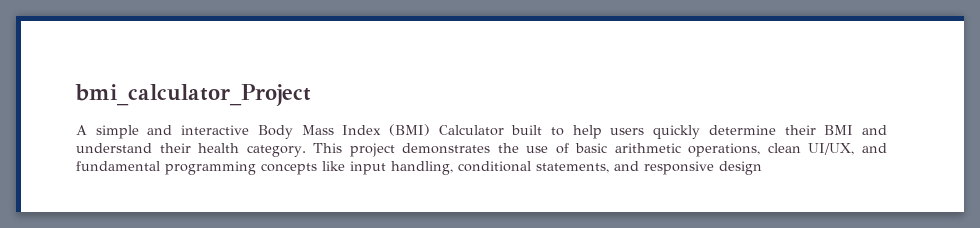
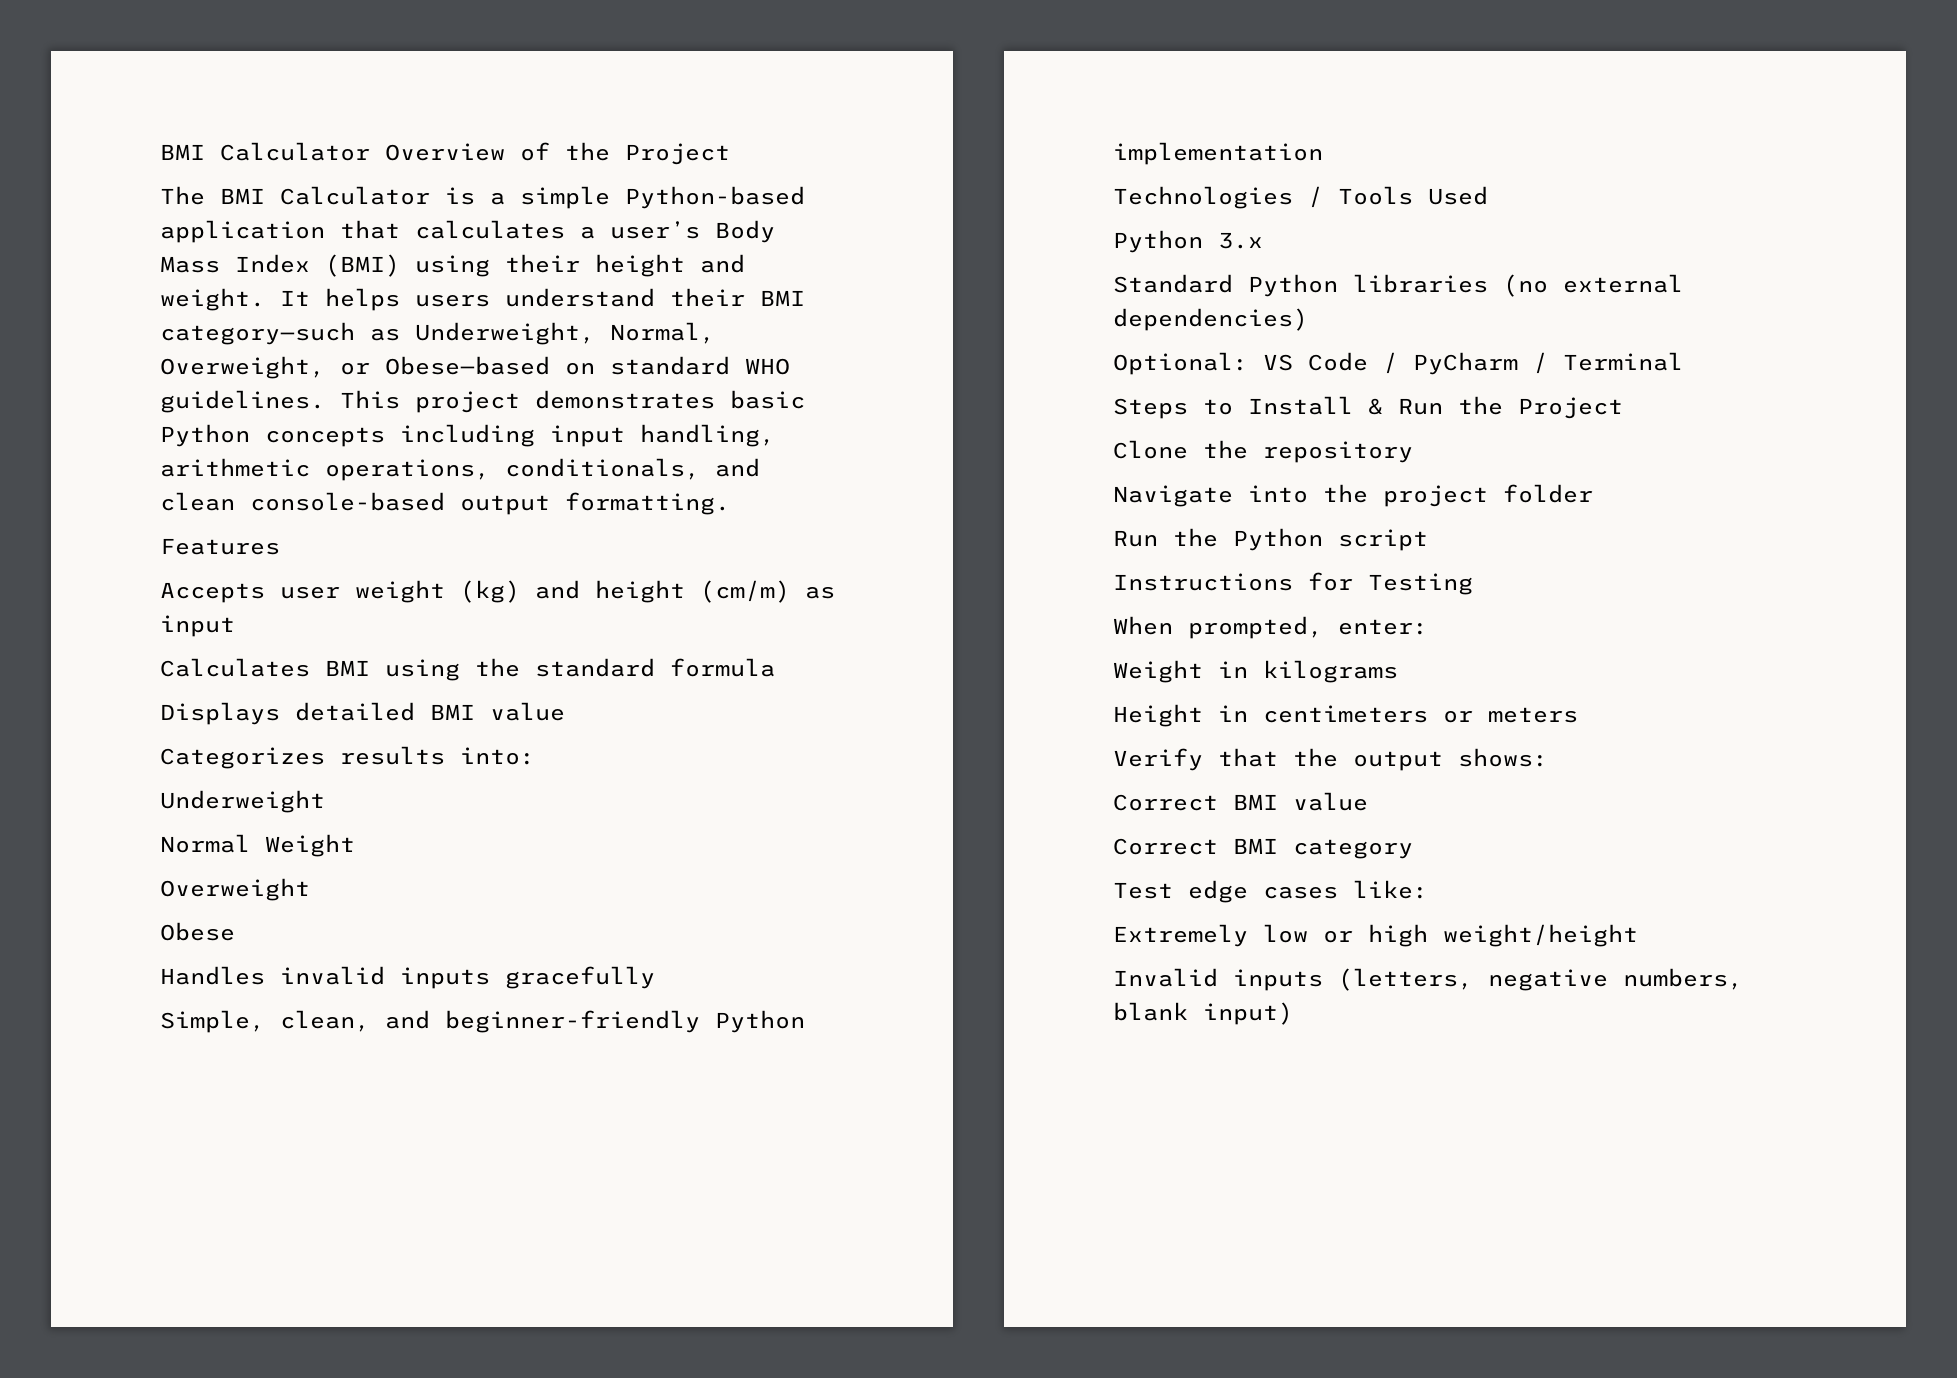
[75,84,311,106] [76,124,888,139] [76,143,887,157] [76,161,762,175] bmi_calculator_Project // A simple and interactive Body Mass Index (BMI) Calculator built to help users quickly determine their BMI and understand their health category. This project demonstrates the use of basic arithmetic operations, clean UI/UX, and fundamental programming concepts like input handling, conditional statements, and responsive design -> [160,142,730,165] [160,186,805,209] [160,220,775,243] [160,254,745,277] [160,288,805,311] [160,322,715,345] [160,356,790,379] [160,390,805,413] [160,424,775,447] [160,458,760,481] [160,492,730,515] [160,538,280,555] [160,580,835,603] [160,615,235,637] [160,658,775,681] [160,702,565,725] [160,746,535,769] [160,790,325,813] [160,834,355,857] [160,878,310,901] [160,922,235,941] [160,966,655,989] [160,1010,805,1033] [1113,142,1323,165] [1113,186,1488,209] [1113,230,1263,253] [1113,274,1683,297] [1113,308,1308,331] [1113,352,1683,375] [1113,396,1623,419] [1113,440,1413,463] [1113,484,1593,507] [1113,528,1428,551] [1113,572,1473,595] [1113,616,1428,639] [1113,660,1398,683] [1113,704,1578,727] [1113,748,1548,771] [1113,792,1368,811] [1113,838,1413,859] [1113,880,1428,903] [1113,924,1638,947] [1113,968,1743,991] [1113,1002,1293,1025] BMI Calculator Overview of the Project // The BMI Calculator is a simple Python-based application that calculates a user’s Body Mass Index (BMI) using their height and weight. It helps users understand their BMI category—such as Underweight, Normal, Overweight, or Obese—based on standard WHO guidelines. This project demonstrates basic Python concepts including input handling, arithmetic operations, conditionals, and clean console-based output formatting. // Features // Accepts user weight (kg) and height (cm/m) as input // Calculates BMI using the standard formula // Displays detailed BMI value // Categorizes results into: // Underweight // Normal Weight // Overweight // Obese // Handles invalid inputs gracefully // Simple, clean, and beginner-friendly Python implementation // Technologies / Tools Used // Python 3.x // Standard Python libraries (no external dependencies) // Optional: VS Code / PyCharm / Terminal // Steps to Install & Run the Project // Clone the repository // Navigate into the project folder // Run the Python script // Instructions for Testing // When prompted, enter: // Weight in kilograms // Height in centimeters or meters // Verify that the output shows: // Correct BMI value // Correct BMI category // Test edge cases like: // Extremely low or high weight/height // Invalid inputs (letters, negative numbers, blank input)

